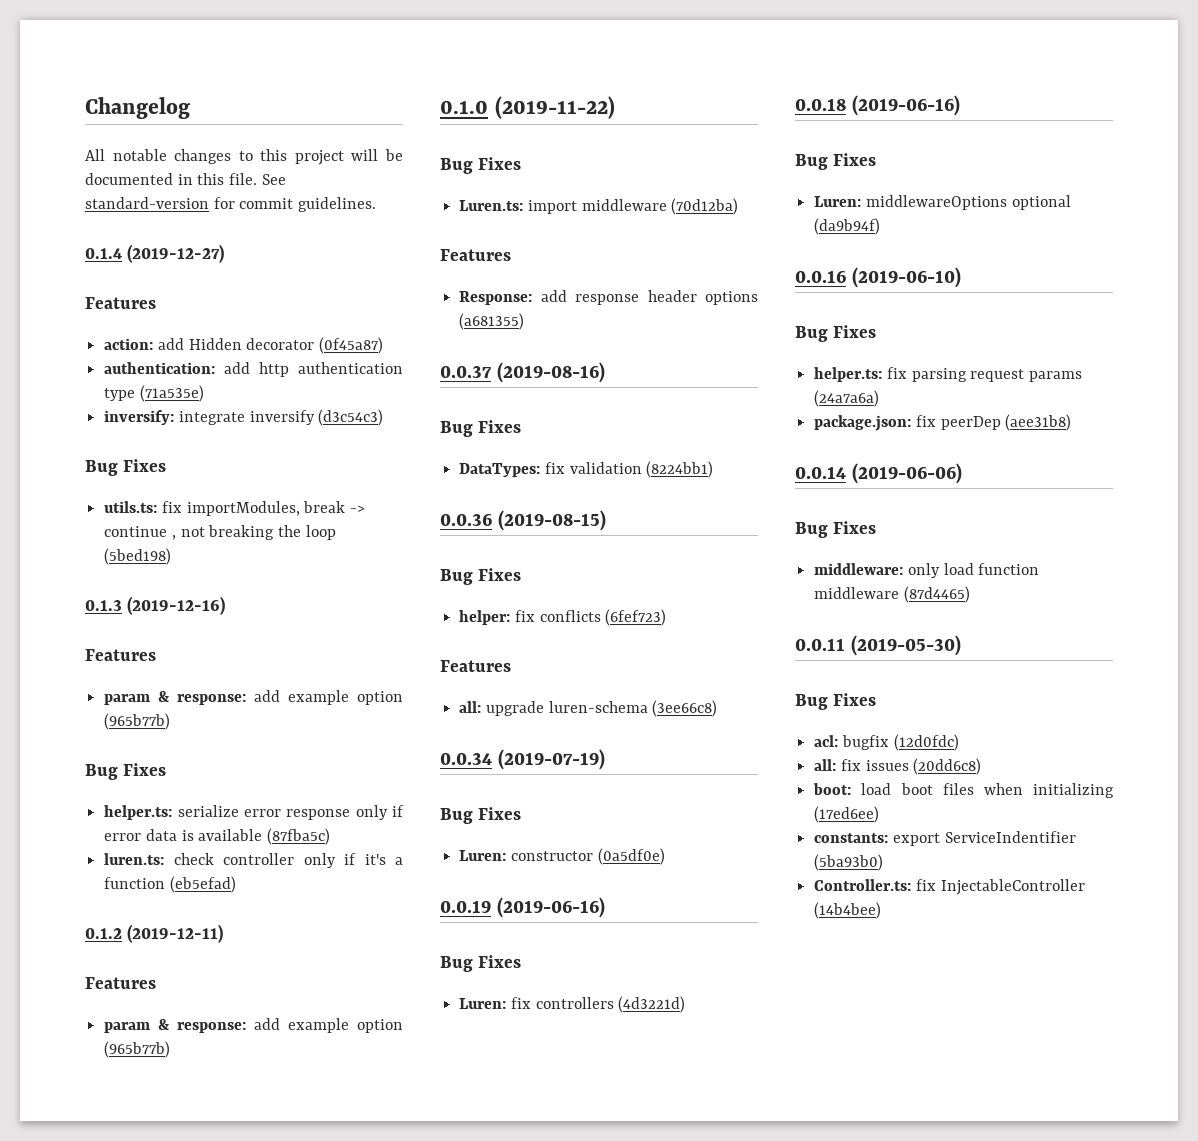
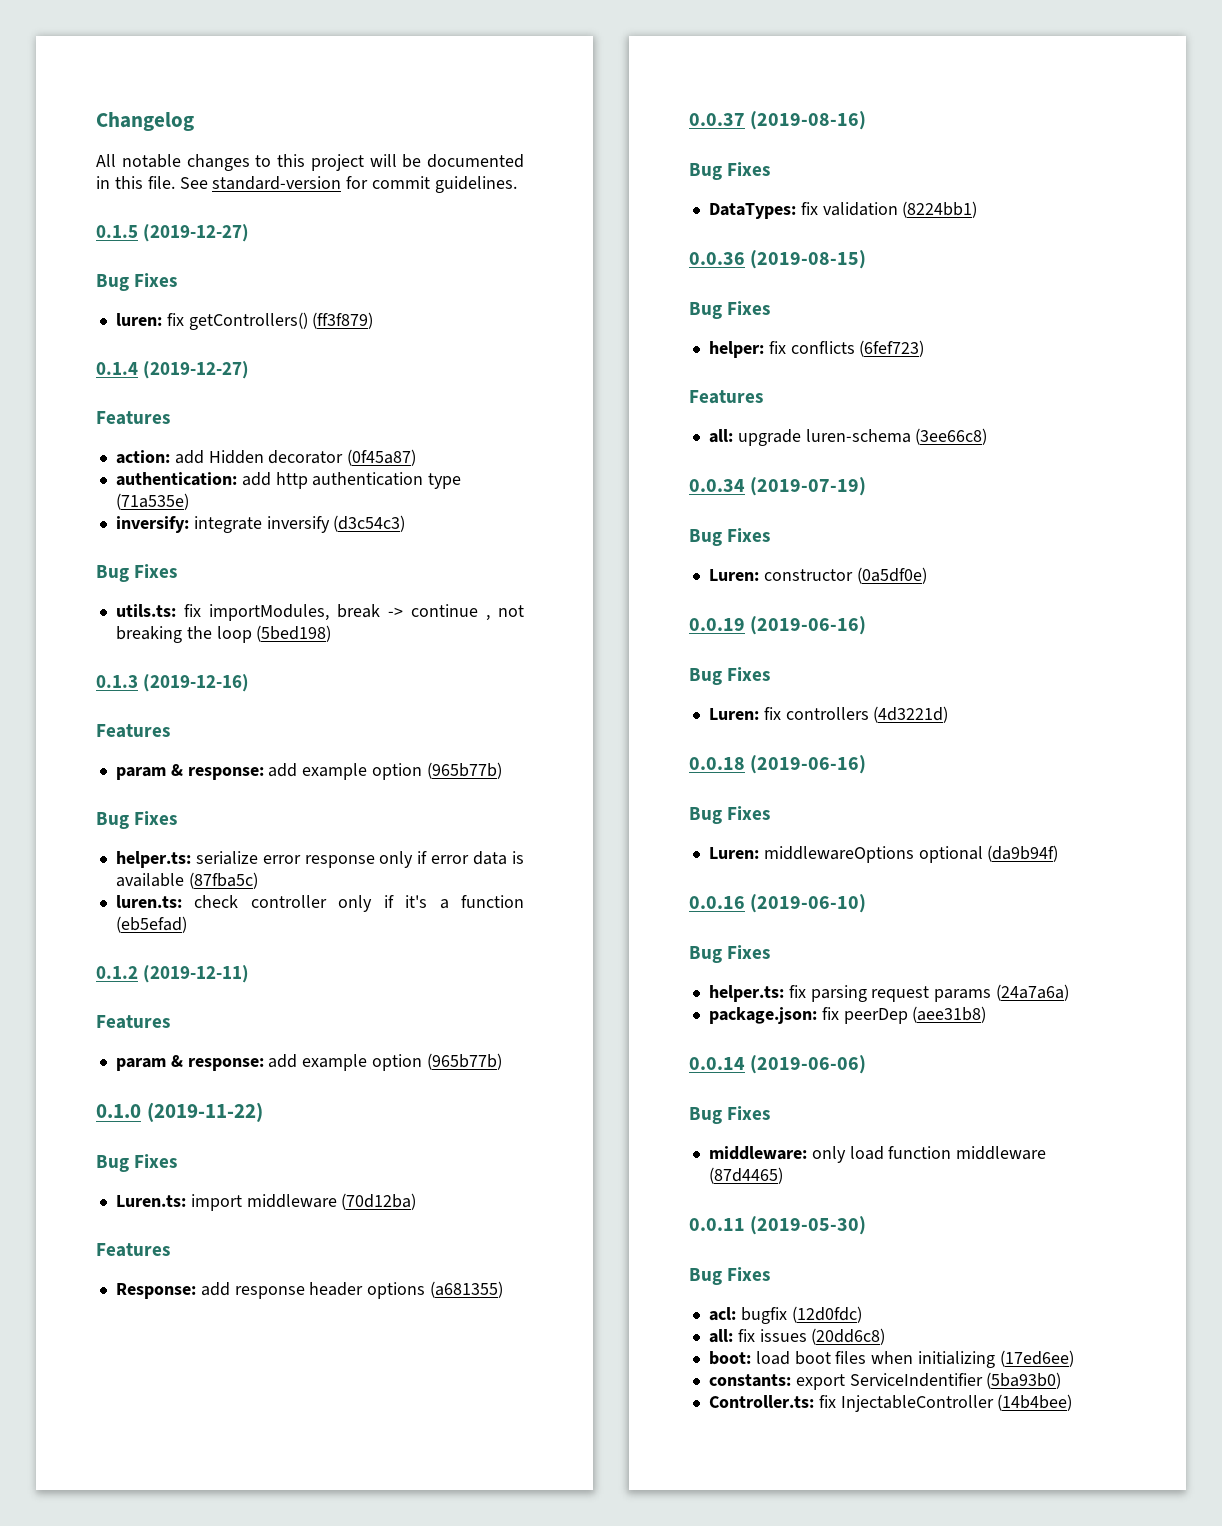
(377, 204) none -> [96,224,250,242] [96,273,178,291] [115,312,374,330] // 0.1.5 (2019-12-27) // Bug Fixes // luren: fix getControllers() (ff3f879)

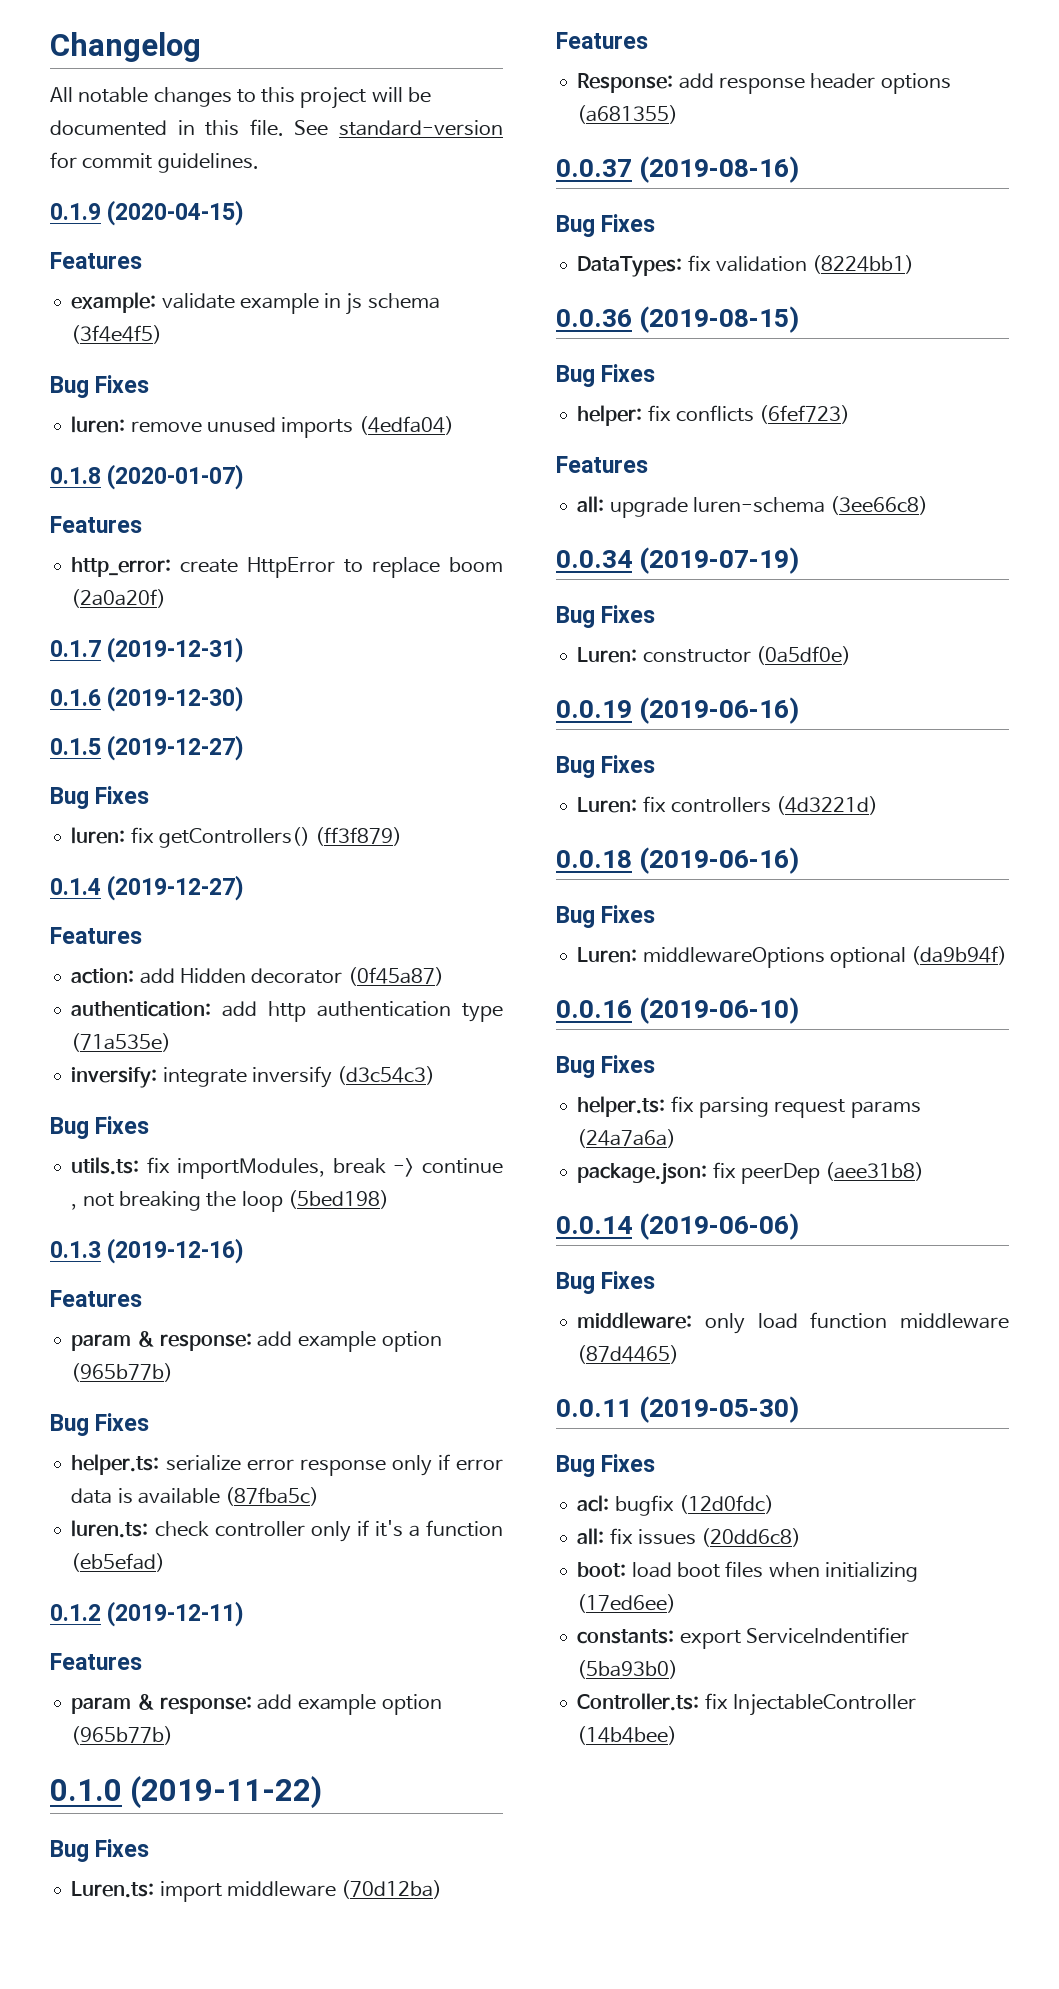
(518, 184) none -> [50,200,245,226] [50,252,142,269] [71,292,440,315] [71,325,163,344] [50,375,150,398] [71,416,454,438] [50,464,245,490] [50,516,142,533] [71,557,504,578] [71,589,167,608] [50,637,245,663] [50,686,245,712] // 0.1.9 (2020-04-15) // Features // example: validate example in js schema (3f4e4f5) // Bug Fixes // luren: remove unused imports (4edfa04) // 0.1.8 (2020-01-07) // Features // http_error: create HttpError to replace boom (2a0a20f) // 0.1.7 (2019-12-31) // 0.1.6 (2019-12-30)

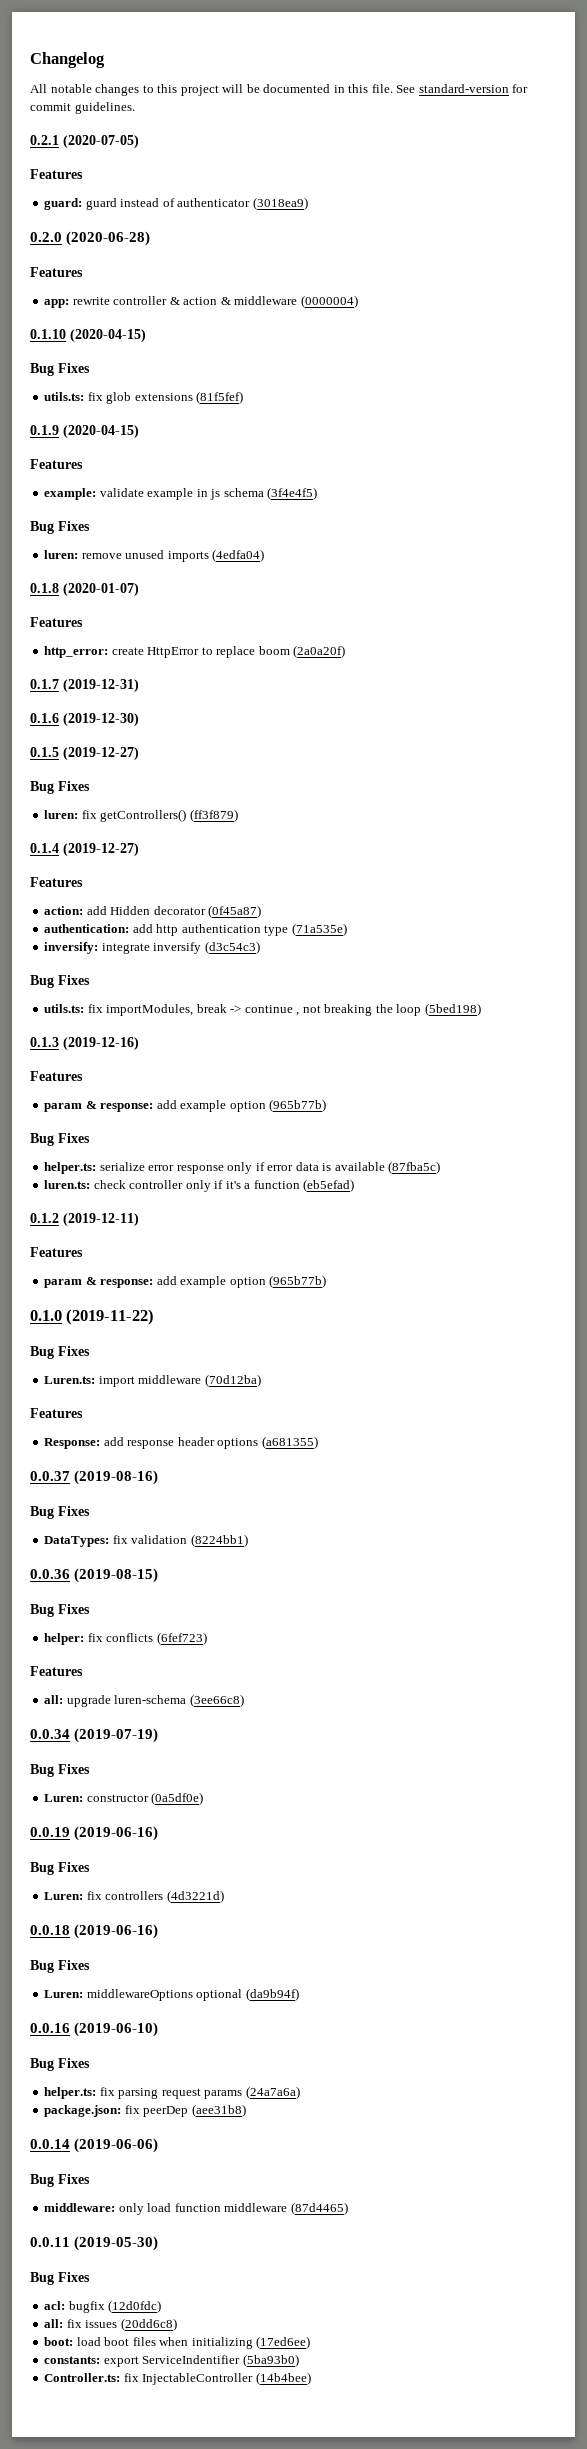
(259, 163) none -> [30,135,139,148] [30,169,83,179] [44,197,308,210] [30,231,151,246] [30,267,83,277] [44,295,358,308] [30,329,146,342] [30,363,90,376] [44,391,244,404] // 0.2.1 (2020-07-05) // Features // guard: guard instead of authenticator (3018ea9) // 0.2.0 (2020-06-28) // Features // app: rewrite controller & action & middleware (0000004) // 0.1.10 (2020-04-15) // Bug Fixes // utils.ts: fix glob extensions (81f5fef)

